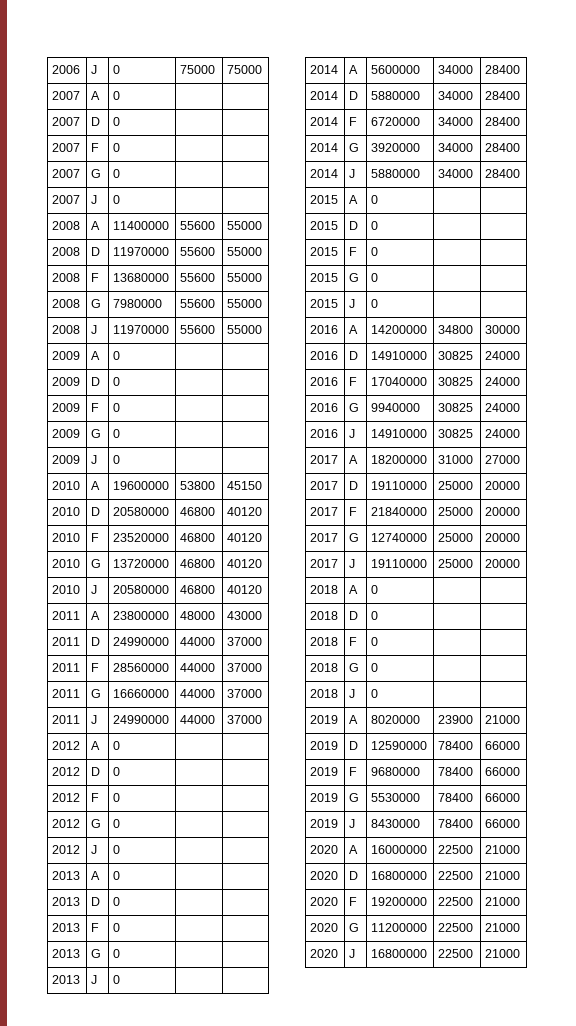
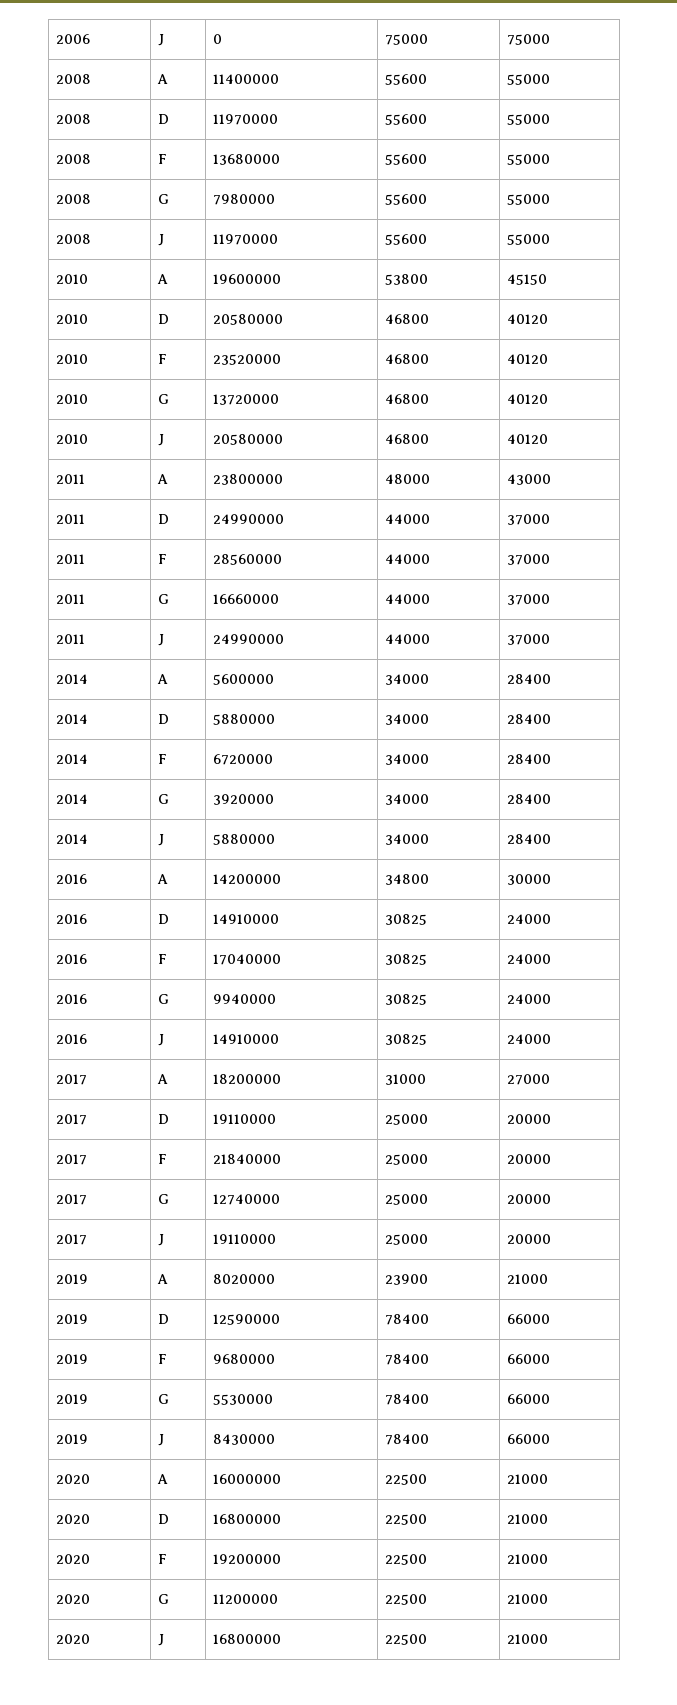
[52,91,81,100] [91,91,101,100] [113,91,121,100] [52,117,81,126] [91,117,101,126] [113,117,121,126] [52,143,81,152] [91,143,100,152] [113,143,121,152] [52,169,81,178] [91,169,102,178] [113,169,121,178] [52,195,81,204] [91,195,98,204] [113,195,121,204] // 2007 | A | 0 | | // 2007 | D | 0 | | // 2007 | F | 0 | | // 2007 | G | 0 | | // 2007 | J | 0 | | -> (551, 39) none
[52,351,81,360] [91,351,101,360] [113,351,121,360] [52,377,81,386] [91,377,101,386] [113,377,121,386] [52,403,81,412] [91,403,100,412] [113,403,121,412] [52,429,81,438] [91,429,102,438] [113,429,121,438] [52,455,81,464] [91,455,98,464] [113,455,121,464] // 2009 | A | 0 | | // 2009 | D | 0 | | // 2009 | F | 0 | | // 2009 | G | 0 | | // 2009 | J | 0 | | -> (551, 239) none
[52,741,81,750] [91,741,101,750] [113,741,121,750] [52,767,81,776] [91,767,101,776] [113,767,121,776] [52,793,81,802] [91,793,100,802] [113,793,121,802] [52,819,81,828] [91,819,102,828] [113,819,121,828] [52,845,81,854] [91,845,98,854] [113,845,121,854] [52,871,81,880] [91,871,101,880] [113,871,121,880] [52,897,81,906] [91,897,101,906] [113,897,121,906] [52,923,81,932] [91,923,100,932] [113,923,121,932] [52,949,81,958] [91,949,102,958] [113,949,121,958] [52,975,81,984] [91,975,98,984] [113,975,121,984] // 2012 | A | 0 | | // 2012 | D | 0 | | // 2012 | F | 0 | | // 2012 | G | 0 | | // 2012 | J | 0 | | // 2013 | A | 0 | | // 2013 | D | 0 | | // 2013 | F | 0 | | // 2013 | G | 0 | | // 2013 | J | 0 | | -> (551, 639) none
[310,195,339,204] [349,195,359,204] [371,195,379,204] [310,221,339,230] [349,221,359,230] [371,221,379,230] [310,247,339,256] [349,247,358,256] [371,247,379,256] [310,273,339,282] [349,273,360,282] [371,273,379,282] [310,299,339,308] [349,299,356,308] [371,299,379,308] // 2015 | A | 0 | | // 2015 | D | 0 | | // 2015 | F | 0 | | // 2015 | G | 0 | | // 2015 | J | 0 | | -> (552, 839) none
[310,585,339,594] [349,585,359,594] [371,585,379,594] [310,611,339,620] [349,611,359,620] [371,611,379,620] [310,637,339,646] [349,637,358,646] [371,637,379,646] [310,663,339,672] [349,663,360,672] [371,663,379,672] [310,689,339,698] [349,689,356,698] [371,689,379,698] // 2018 | A | 0 | | // 2018 | D | 0 | | // 2018 | F | 0 | | // 2018 | G | 0 | | // 2018 | J | 0 | | -> (552, 1239) none

